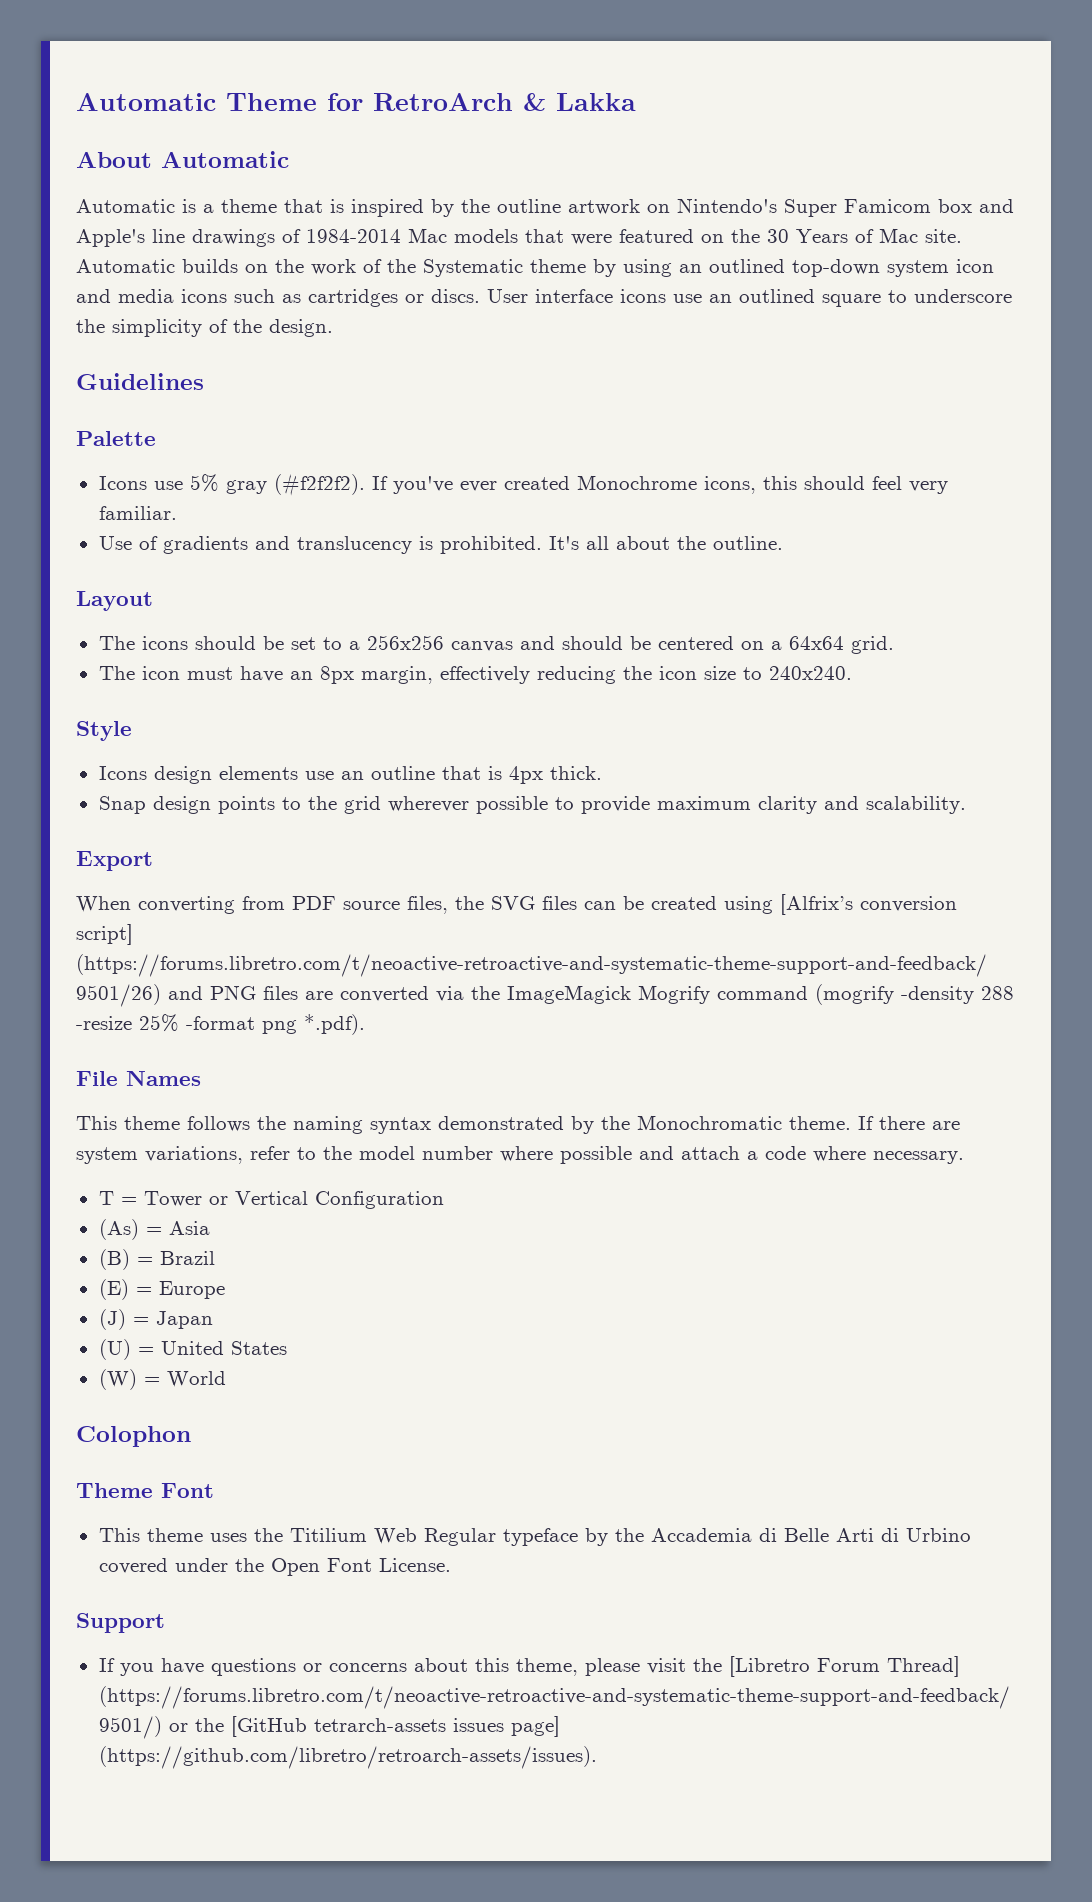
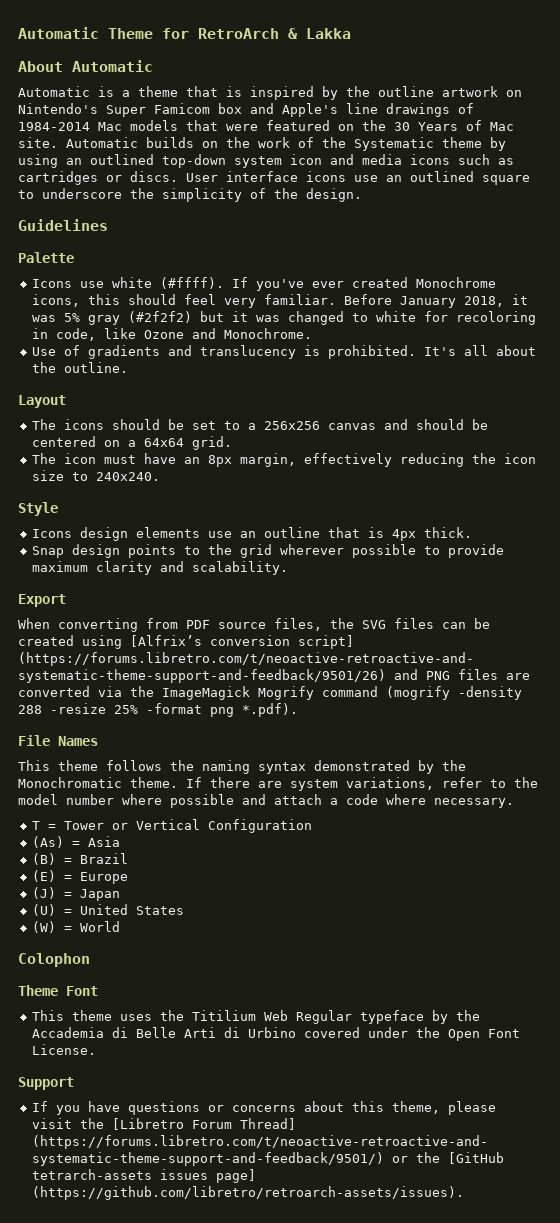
[189,473,365,496] 5% gray (#f2f2f2). -> [112,277,225,289] white (#ffff).
(177, 513) none -> [344,294,529,308] [32,311,537,325] [32,328,313,341] Before January 2018, it was 5% gray (#2f2f2) but it was changed to white for recoloring in code, like Ozone and Monochrome.

